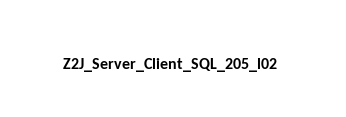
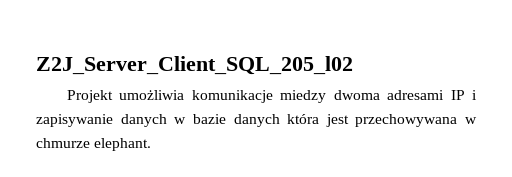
(277, 65) none -> [66,90,478,103] [36,114,477,127] [36,138,152,151] // Projekt umożliwia komunikacje miedzy dwoma adresami IP i zapisywanie danych w bazie danych która jest przechowywana w chmurze elephant.

